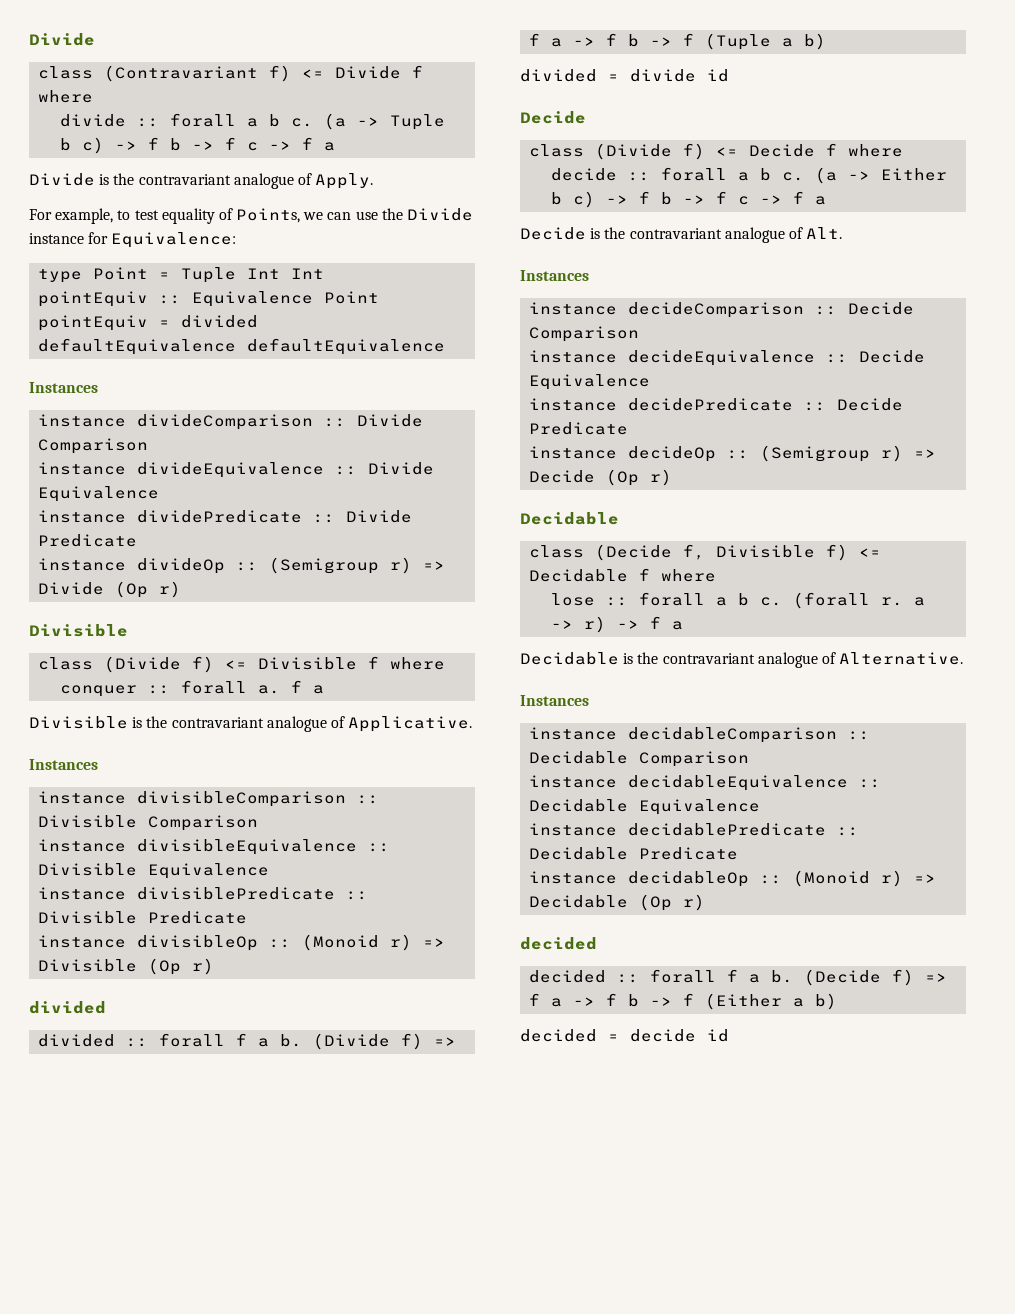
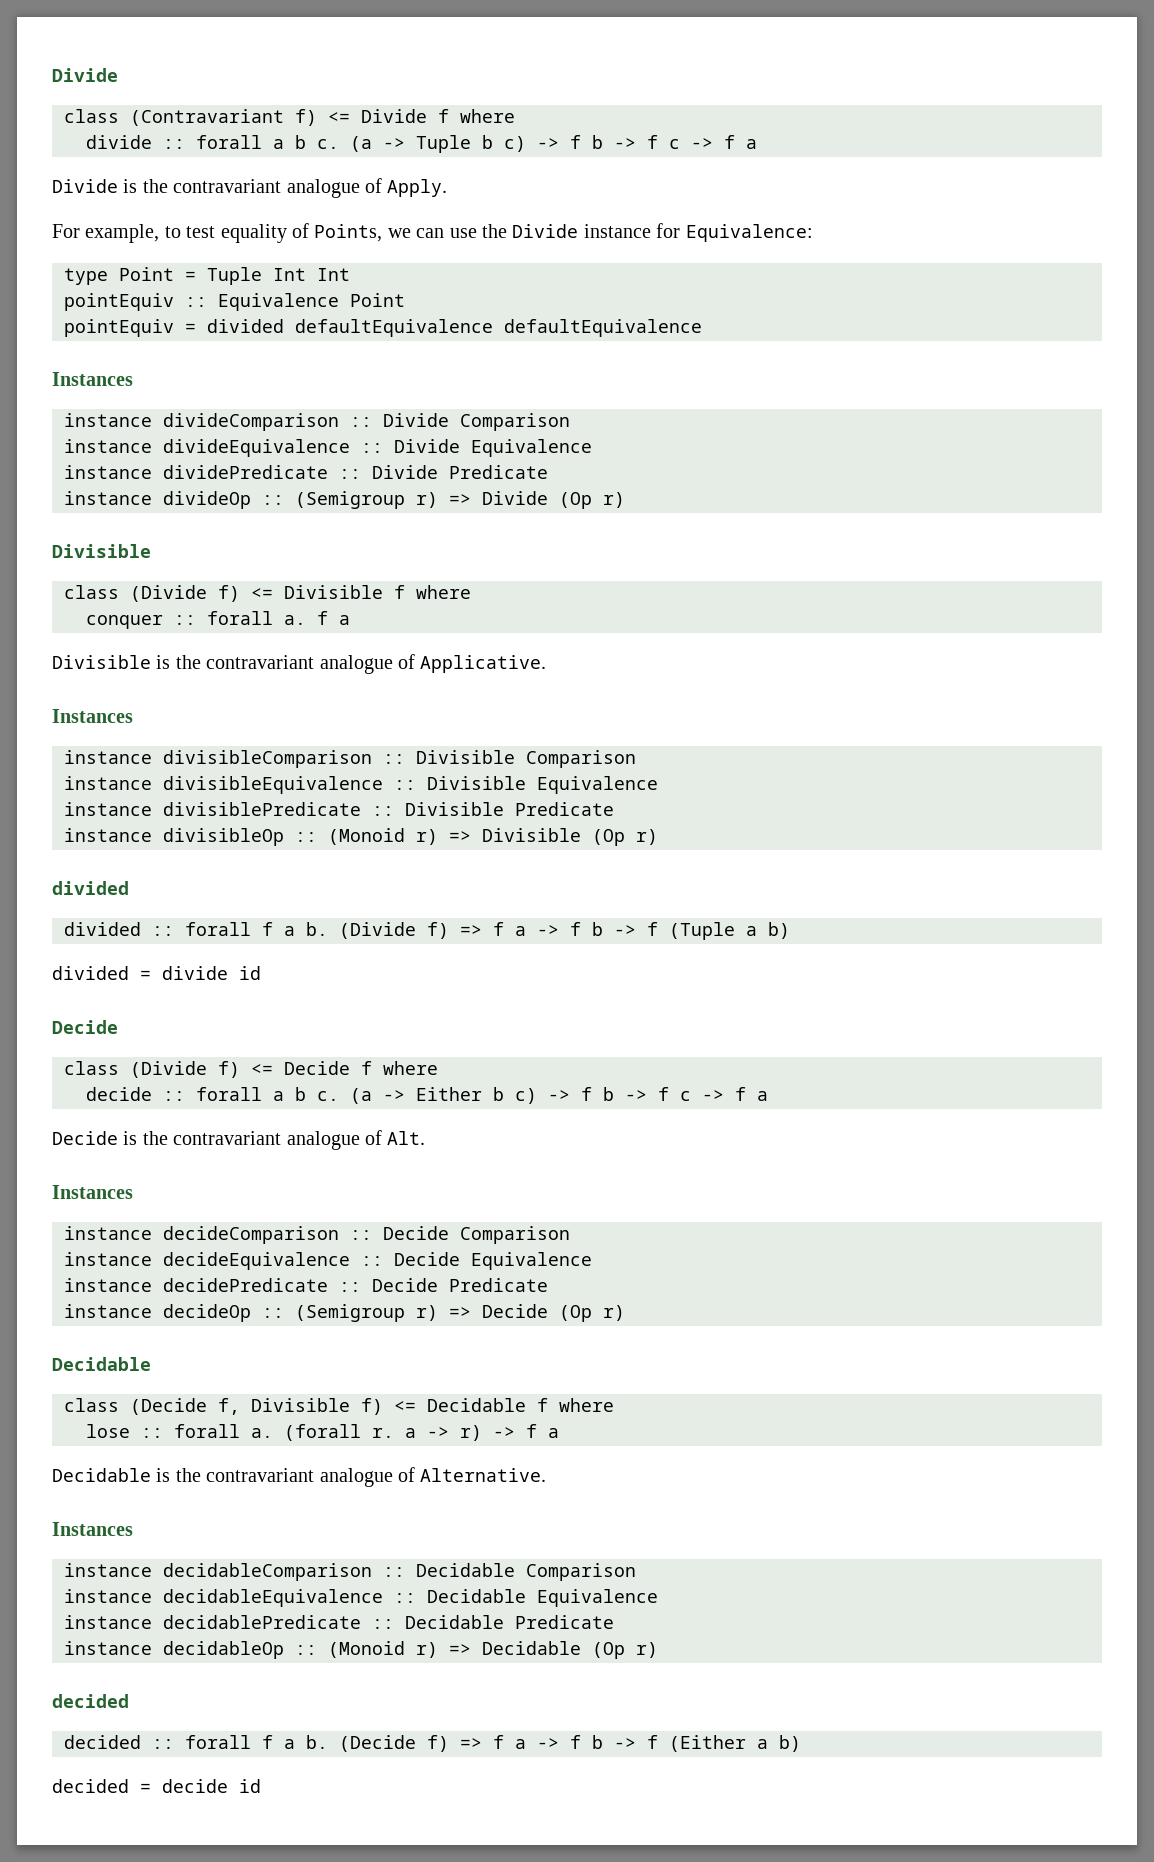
[716,593,783,606] a b c. -> [251,1428,273,1438] a.

